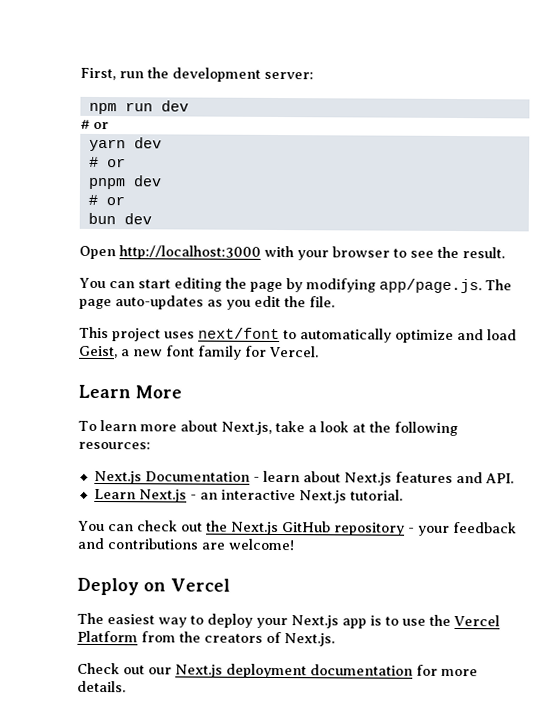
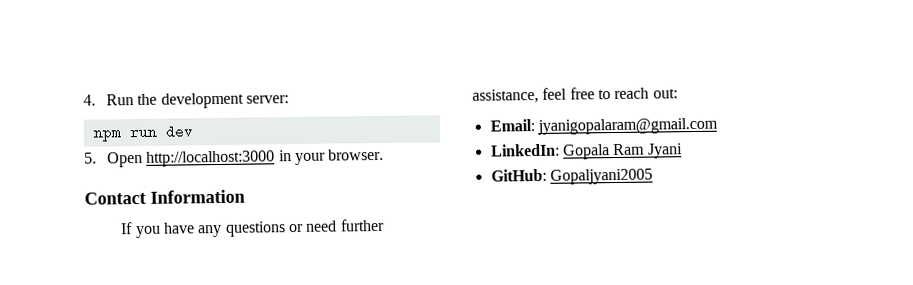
[80,67,144,81] First, run -> [83,94,135,106] 4. Run
[80,119,109,130] [88,137,162,152] [88,156,126,168] [87,175,162,190] [87,194,125,206] [87,212,152,225] [79,245,505,261] [79,277,512,294] [79,295,335,310] [79,326,517,343] [79,345,319,360] [78,384,182,399] [78,420,458,437] [78,441,151,450] [93,470,514,486] [93,488,403,504] [78,520,517,536] [77,537,295,551] [77,577,230,596] [77,612,500,629] [77,630,335,647] [77,662,478,679] [77,680,126,693] # or // yarn dev // # or // pnpm dev // # or // bun dev // Open http://localhost:3000 with your browser to see the result. // You can start editing the page by modifying app/page.js. The page auto-updates as you edit the file. // This project uses next/font to automatically optimize and load Geist, a new font family for Vercel. // Learn More // To learn more about Next.js, take a look at the following resources: // Next.js Documentation - learn about Next.js features and API. // Learn Next.js - an interactive Next.js tutorial. // You can check out the Next.js GitHub repository - your feedback and contributions are welcome! // Deploy on Vercel // The easiest way to deploy your Next.js app is to use the Vercel Platform from the creators of Next.js. // Check out our Next.js deployment documentation for more details. -> [84,148,385,168] [84,189,245,205] [120,218,385,239] [472,87,678,104] [489,117,718,135] [490,143,683,160] [490,168,653,185] 5. Open http://localhost:3000 in your browser. // Contact Information // If you have any questions or need further assistance, feel free to reach out: // Email: jyanigopalaram@gmail.com // LinkedIn: Gopala Ram Jyani // GitHub: Gopaljyani2005

